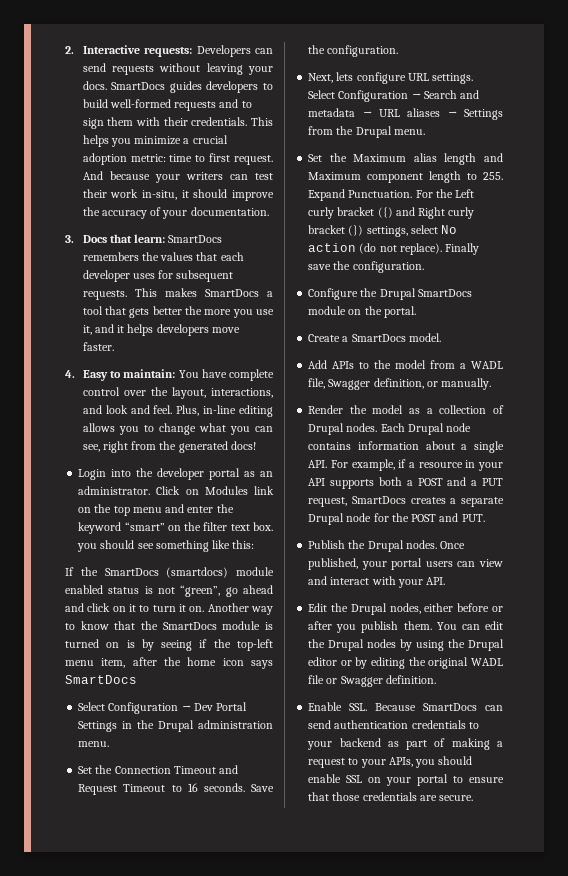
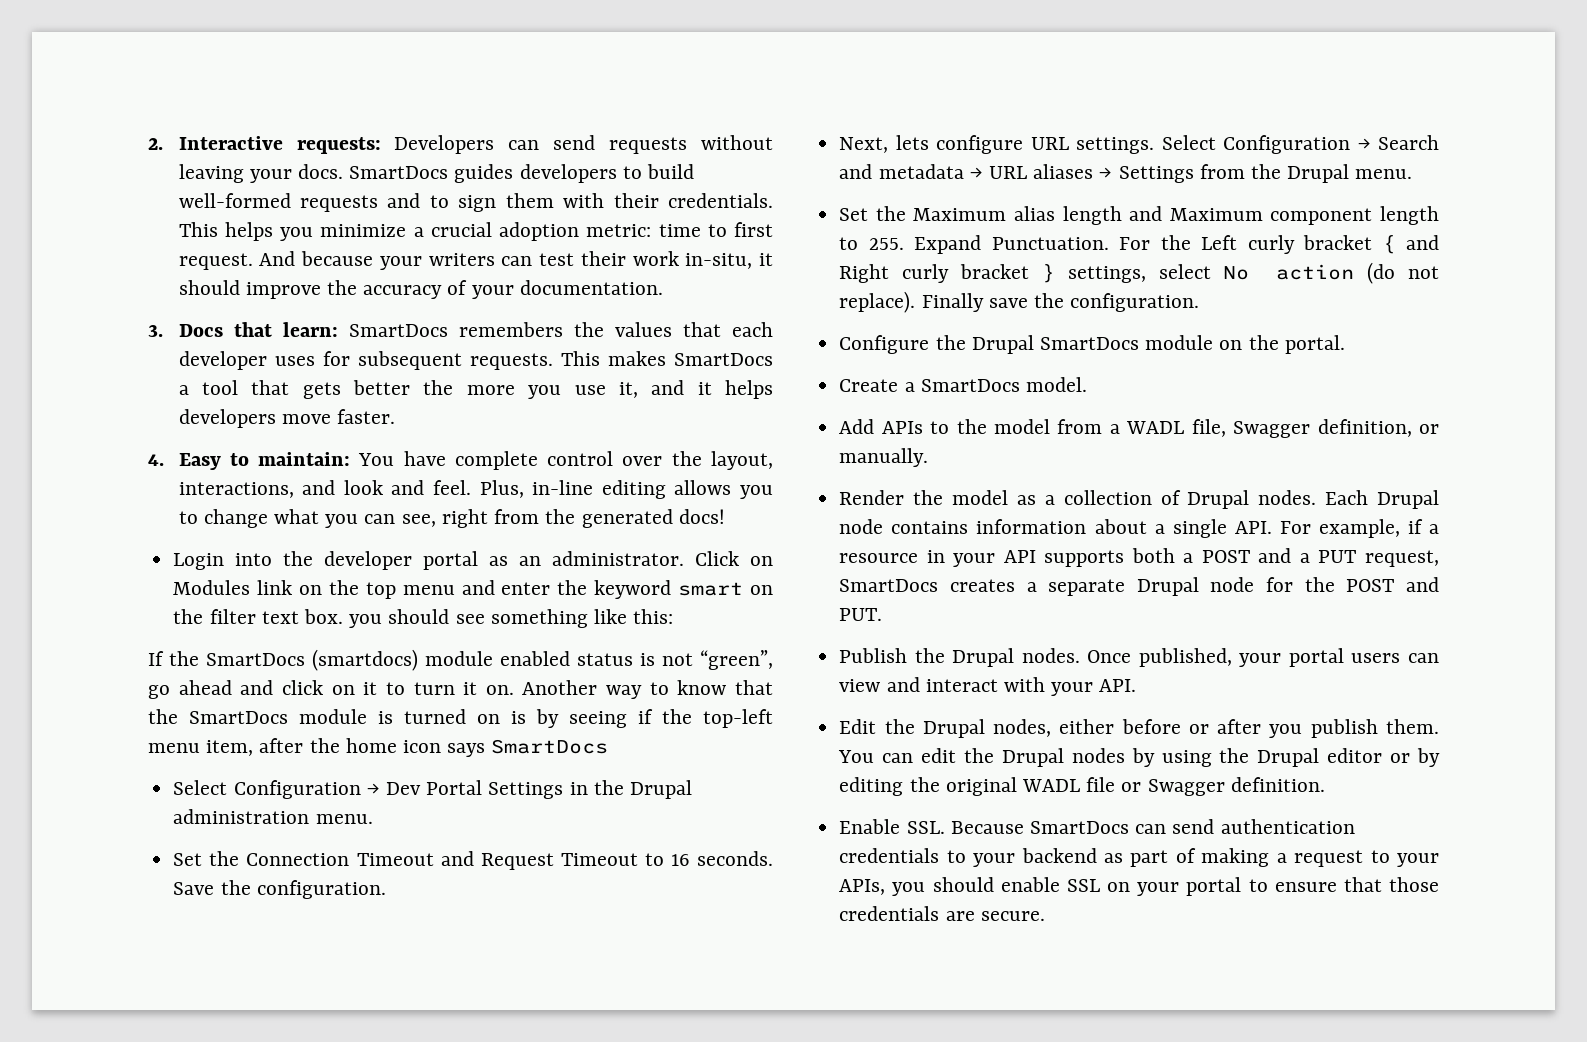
[124,522,165,531] “smart” -> [678,582,744,596] smart
[377,207,393,218] ({) -> [1382,235,1396,254] {
[348,225,364,236] (}) -> [1041,264,1055,283] }

